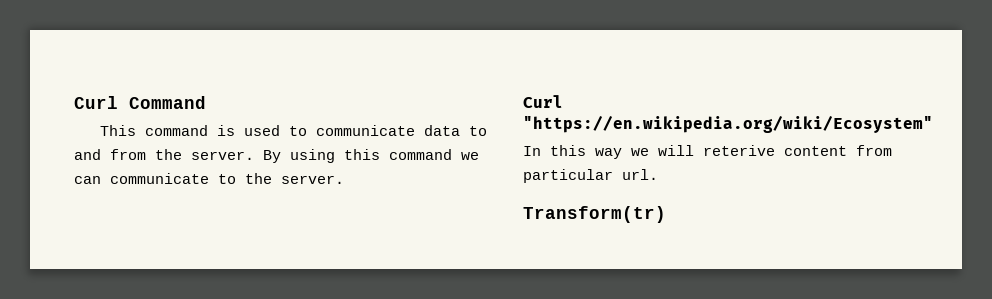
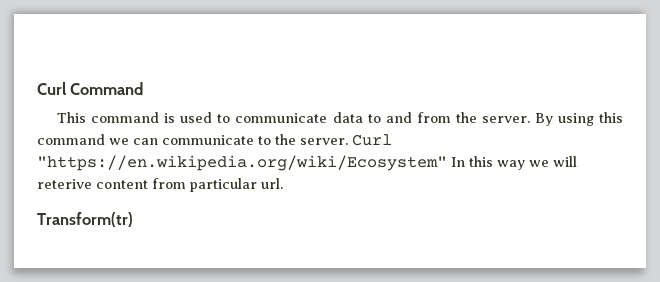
(344, 179) // -> (348, 141) none
(933, 124) // -> (447, 163) none

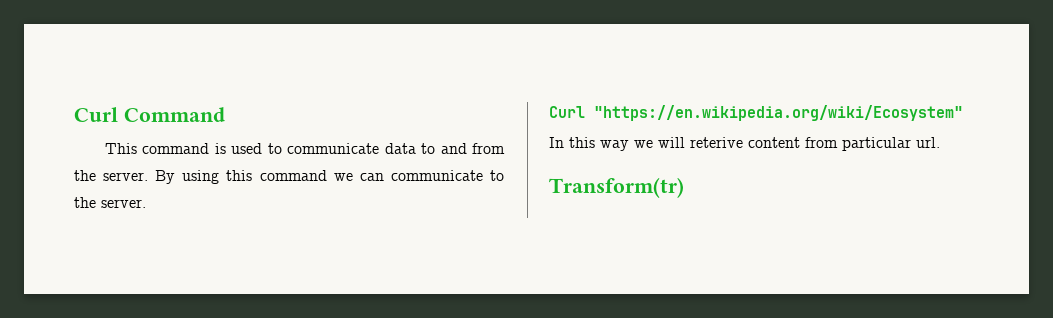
(348, 141) none -> (146, 203) //
(447, 163) none -> (963, 113) //

